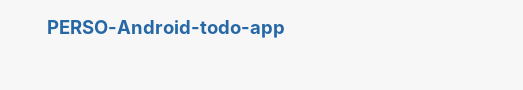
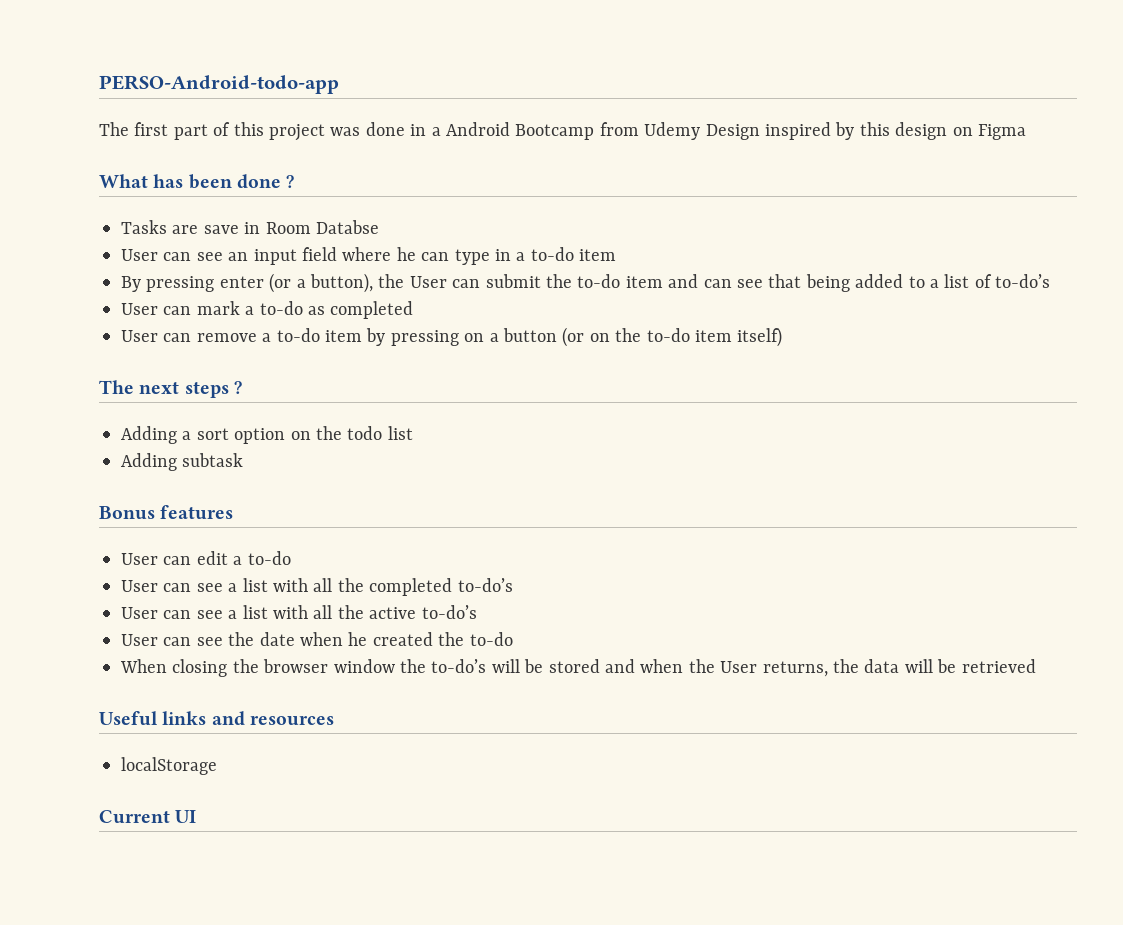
(285, 29) none -> [99,122,1026,141] [99,174,295,189] [121,220,379,234] [121,247,617,265] [121,273,1051,293] [121,301,414,319] [121,327,783,347] [99,380,242,398] [121,426,413,444] [121,453,244,471] [99,505,234,520] [121,551,291,565] [121,578,513,596] [121,605,477,619] [121,632,513,646] [120,659,1036,677] [99,711,334,726] [121,757,217,775] [99,810,197,824] // The first part of this project was done in a Android Bootcamp from Udemy Design inspired by this design on Figma // What has been done ? // Tasks are save in Room Databse // User can see an input field where he can type in a to-do item // By pressing enter (or a button), the User can submit the to-do item and can see that being added to a list of to-do’s // User can mark a to-do as completed // User can remove a to-do item by pressing on a button (or on the to-do item itself) // The next steps ? // Adding a sort option on the todo list // Adding subtask // Bonus features // User can edit a to-do // User can see a list with all the completed to-do’s // User can see a list with all the active to-do’s // User can see the date when he created the to-do // When closing the browser window the to-do’s will be stored and when the User returns, the data will be retrieved // Useful links and resources // localStorage // Current UI

